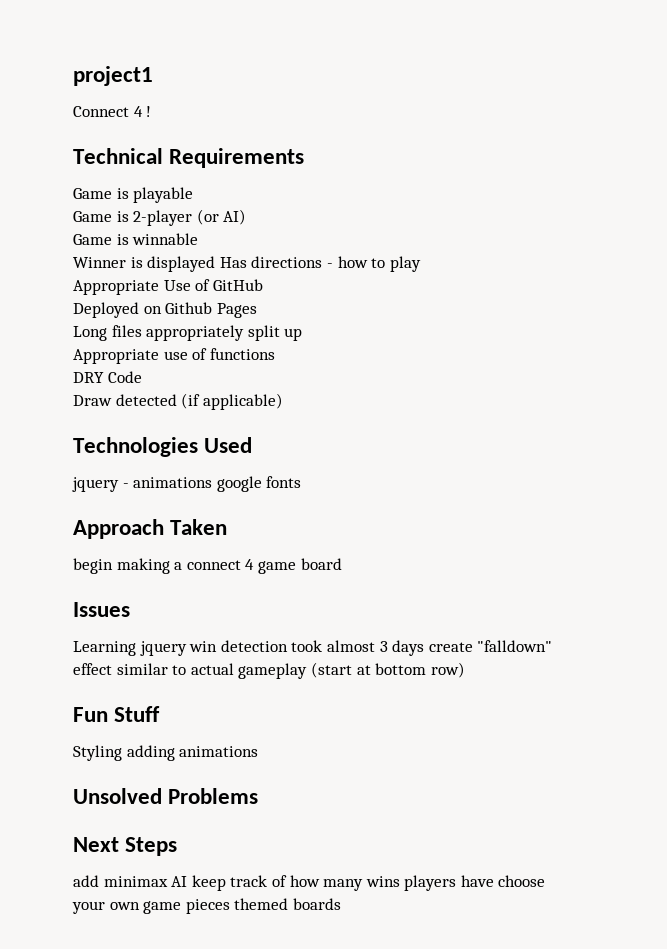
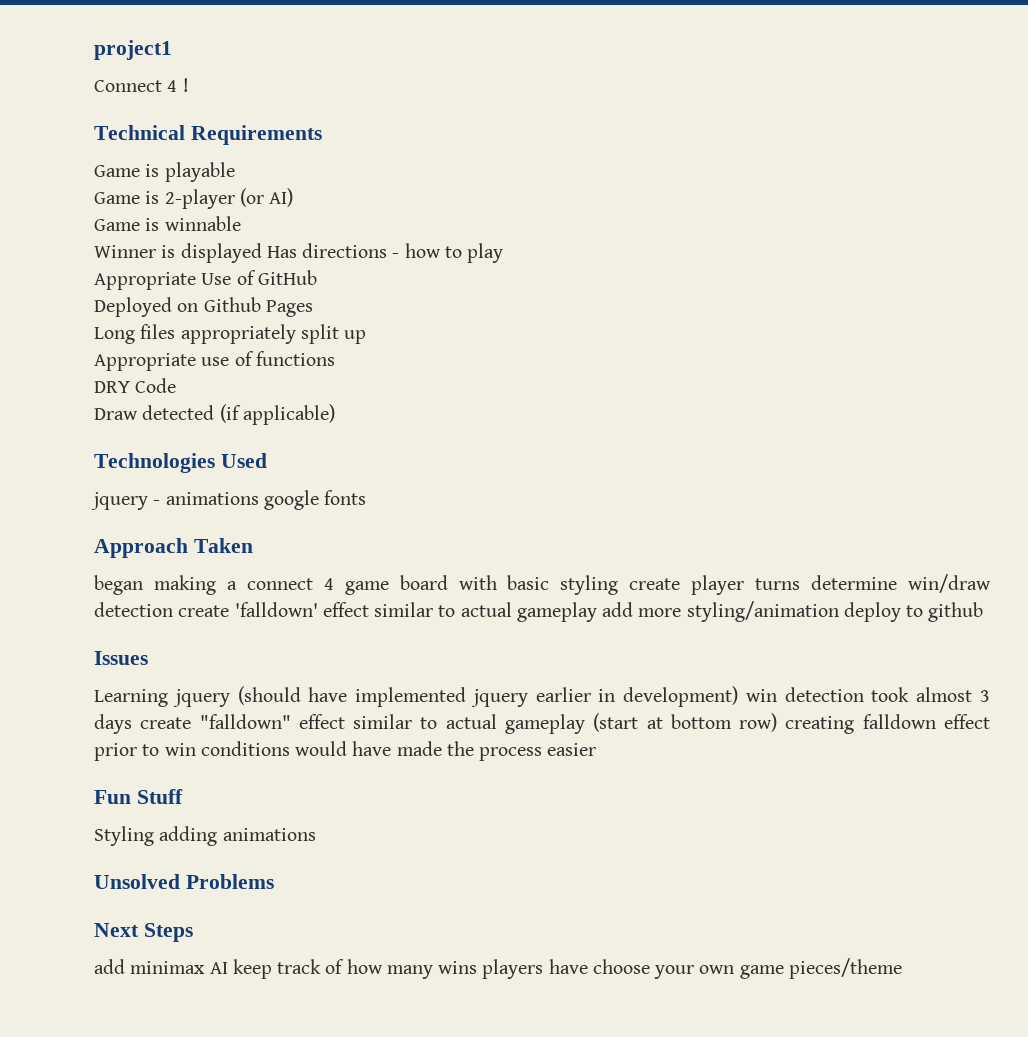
[73,558,113,574] begin -> [94,575,143,595] began
[73,602,130,617] [73,641,187,656] // Issues // Learning jquery -> [458,574,992,595] [94,601,984,622] [94,651,148,665] [94,686,739,707] with basic styling create player turns determine win/draw detection create 'falldown' effect similar to actual gameplay add more styling/animation deploy to github // Issues // Learning jquery (should have implemented jquery earlier in development)
(465, 670) none -> [785,714,991,734] [94,741,597,761] creating falldown effect prior to win conditions would have made the process easier
[185,898,341,914] pieces themed boards -> [788,958,902,979] pieces/theme

